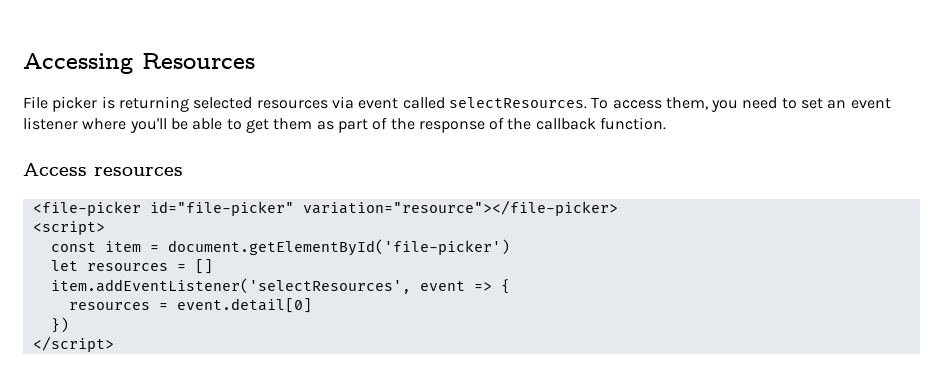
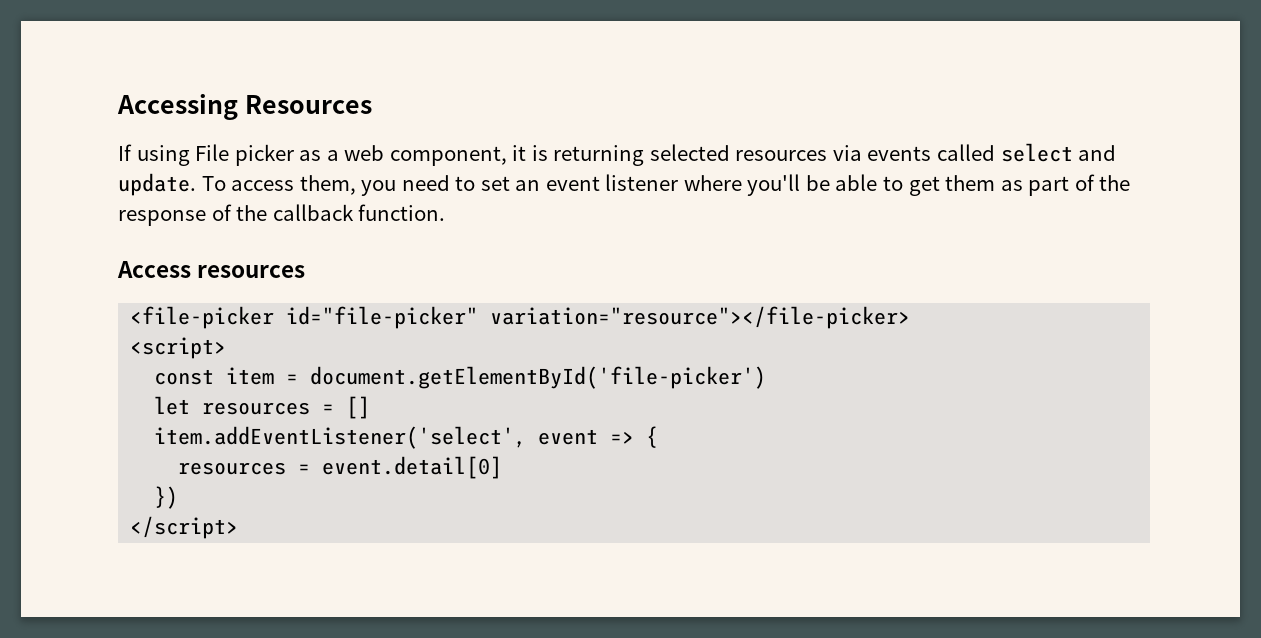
[23,96,98,112] File picker -> [118,144,527,166] If using File picker as a web component, it
[358,97,587,109] event called selectResources. -> [867,143,1117,162] [118,173,196,196] events called select and update.
[50,278,411,294] item.addEventListener('selectResources', -> [154,426,527,449] item.addEventListener('select',

